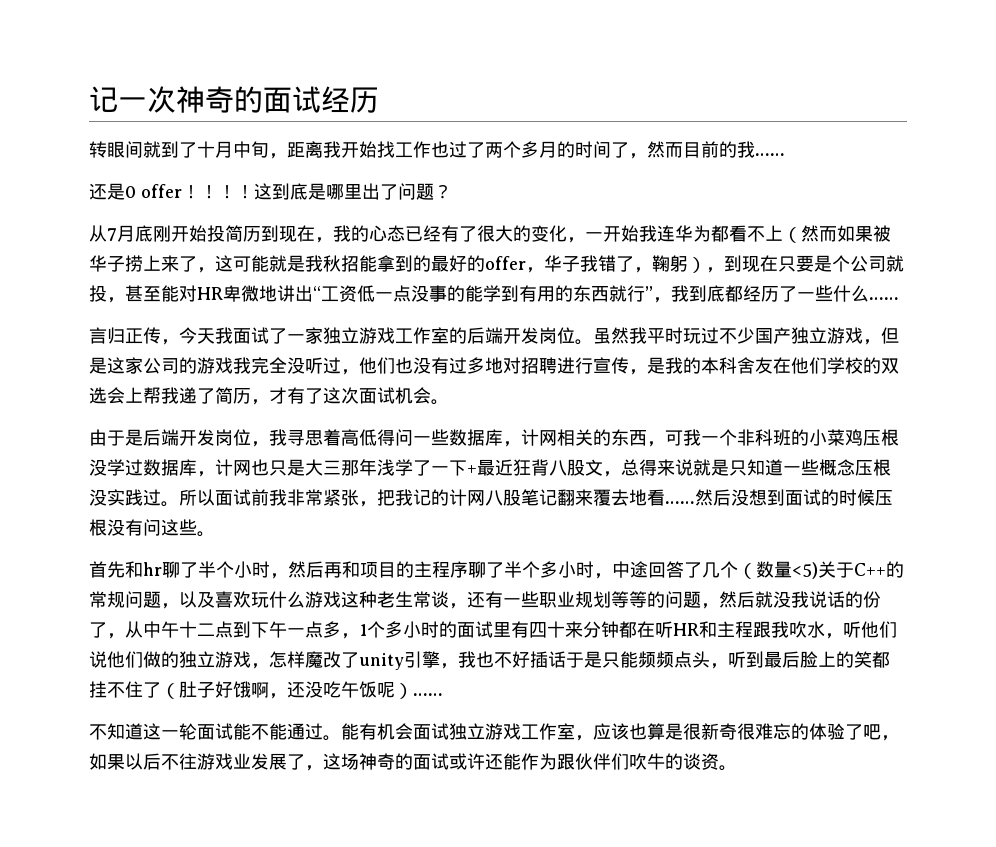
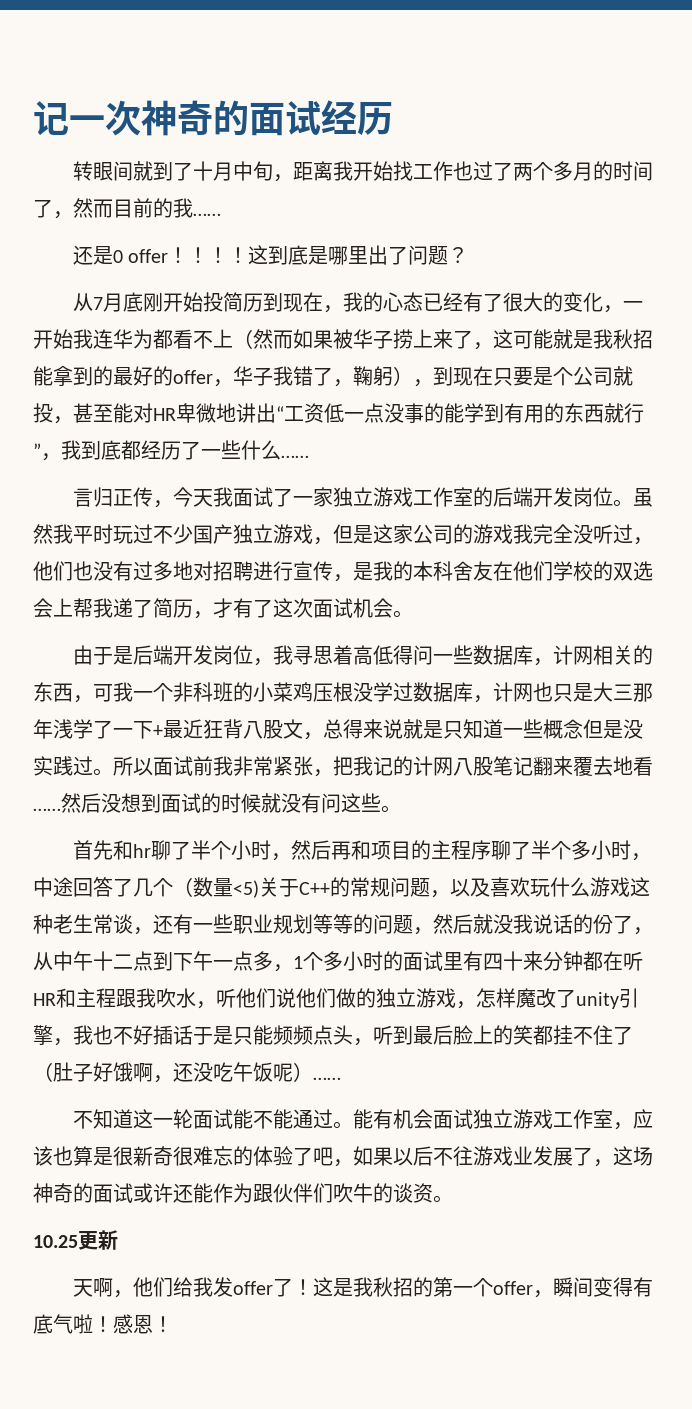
[855,459,891,476] 压根 -> [583,719,623,739] 但是
[875,490,893,506] [89,519,107,536] 压根 -> [261,793,281,813] 就
(737, 768) none -> [33,1230,118,1250] [72,1277,653,1298] [33,1314,173,1334] // 10.25更新 // 天啊，他们给我发offer了！这是我秋招的第一个offer，瞬间变得有底气啦！感恩！

